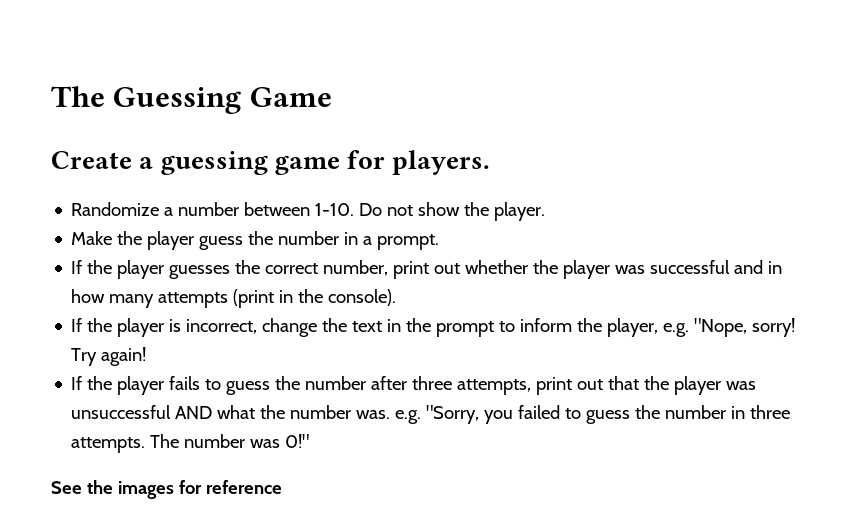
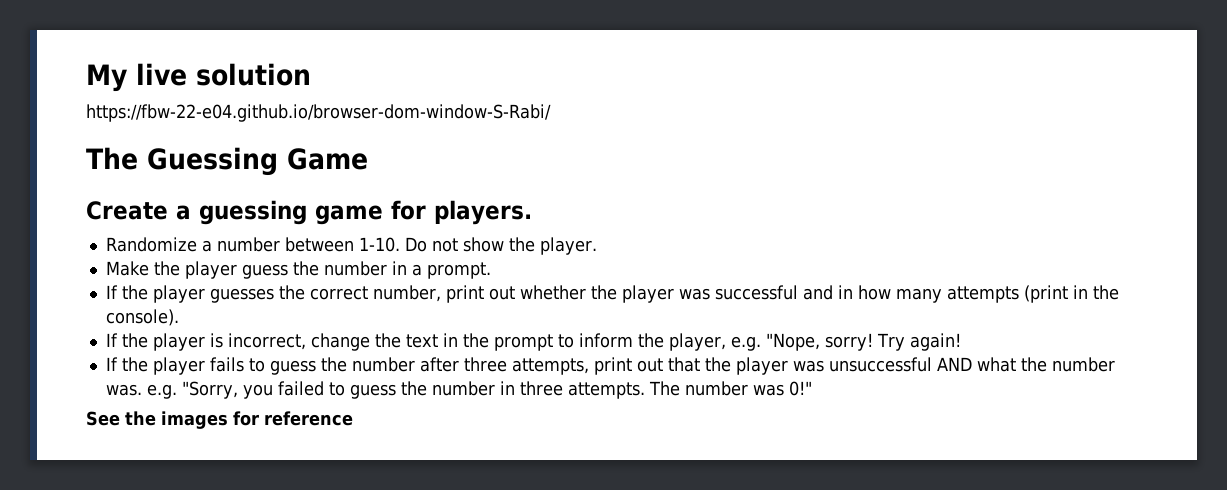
(51, 96) none -> [86,63,311,92] [86,104,551,122] My live solution // https://fbw-22-e04.github.io/browser-dom-window-S-Rabi/ //

